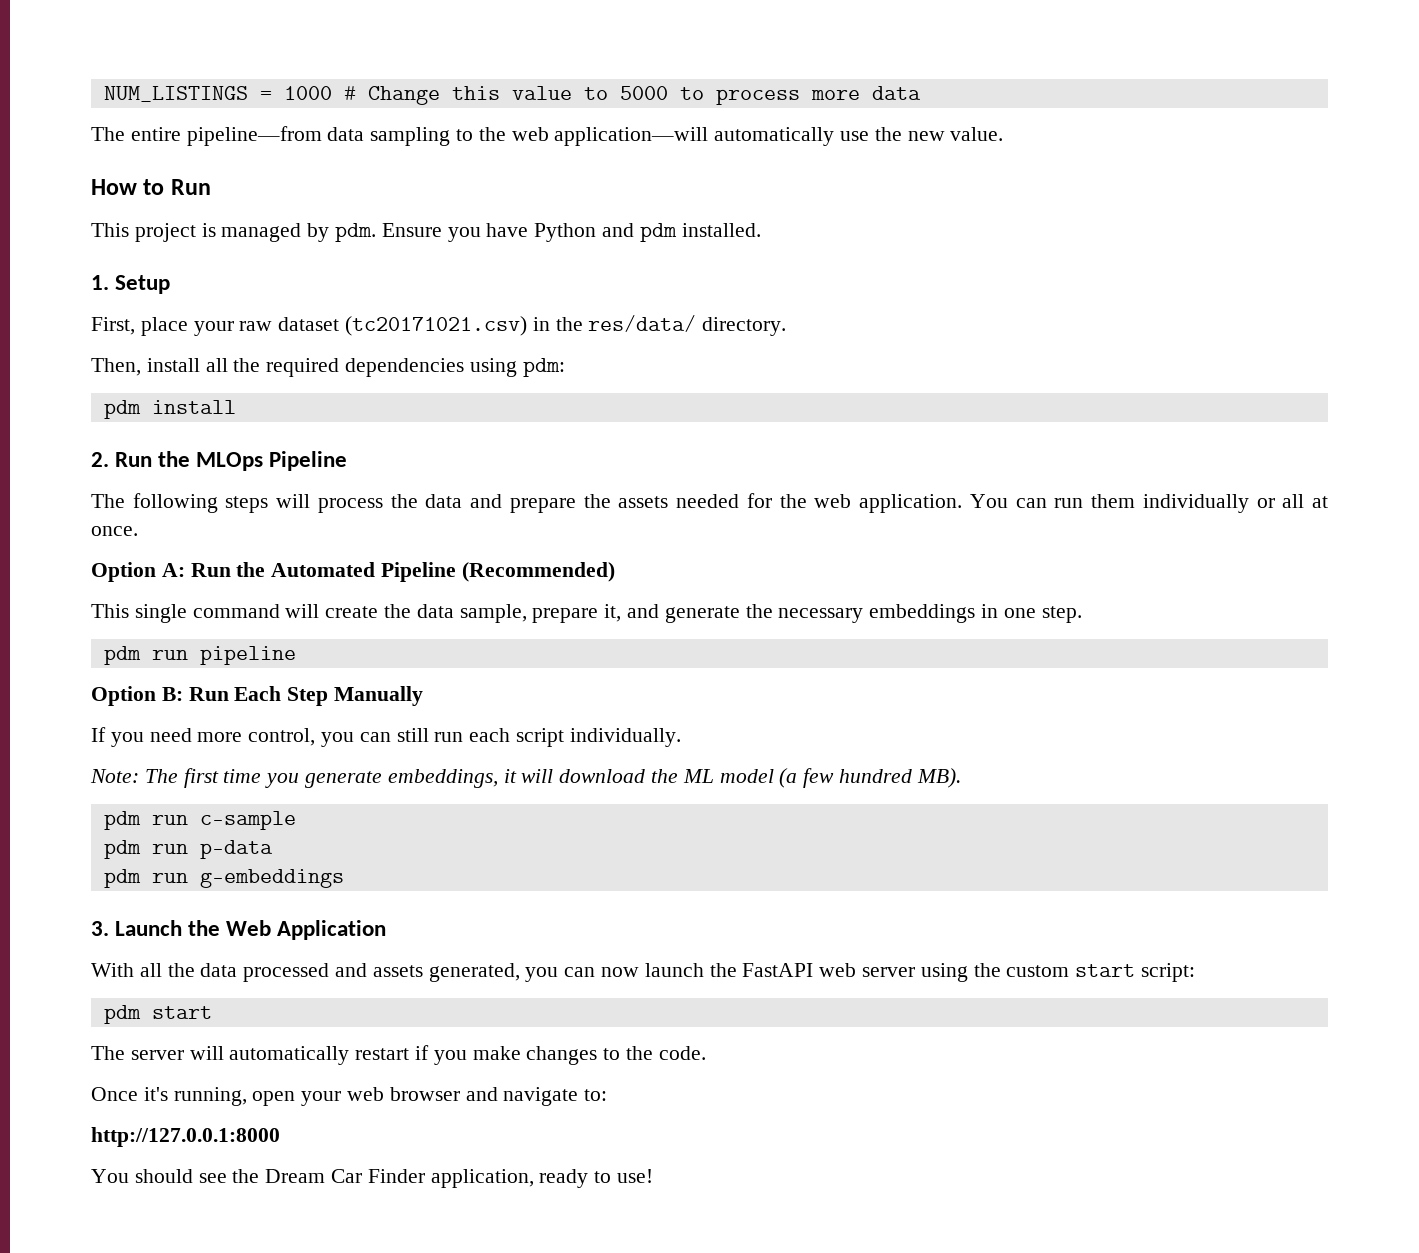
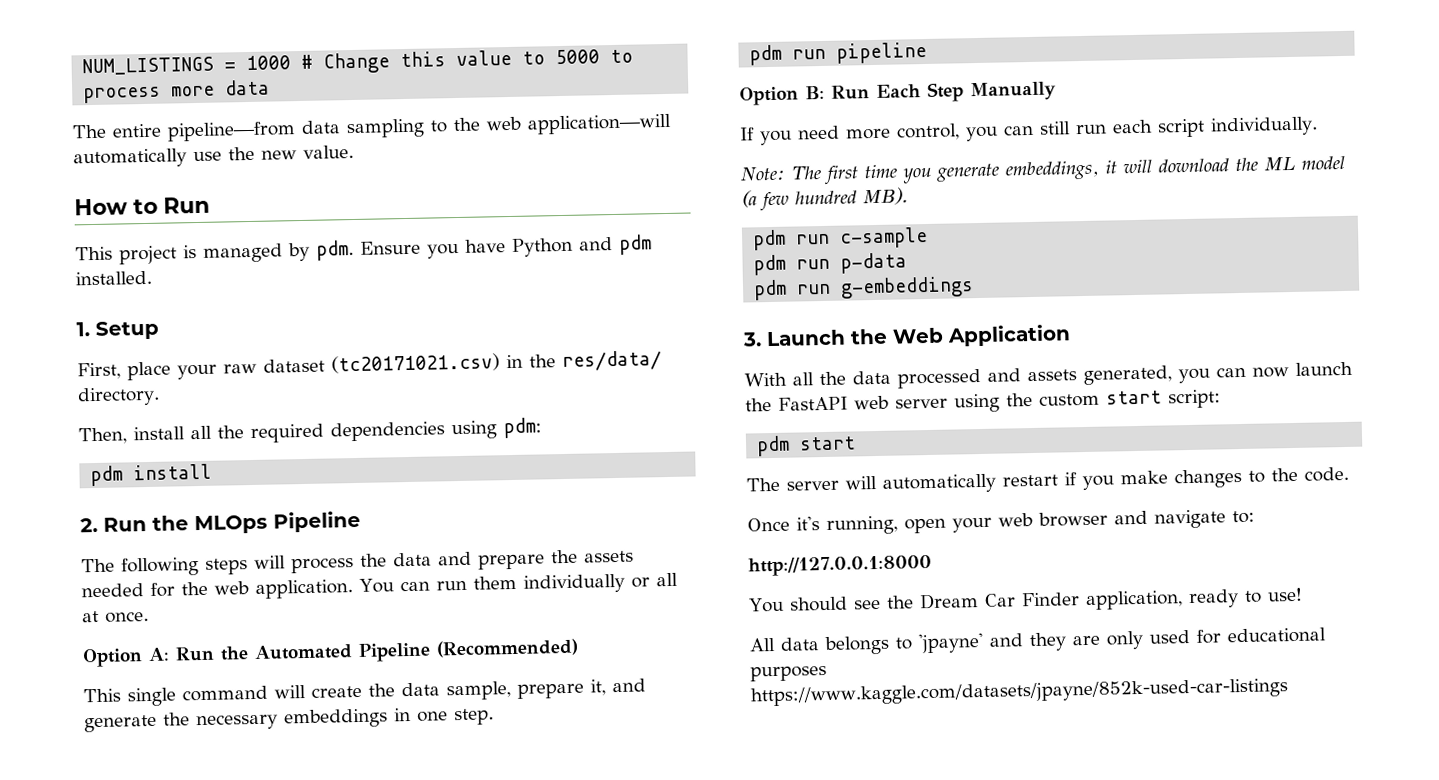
(654, 1176) none -> [749,627,1326,656] [750,665,827,682] [750,678,1288,707] // All data belongs to 'jpayne' and they are only used for educational purposes https://www.kaggle.com/datasets/jpayne/852k-used-car-listings

